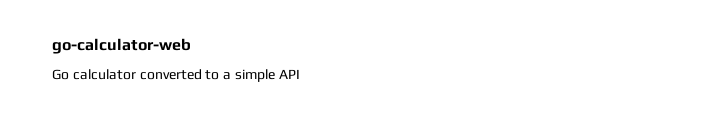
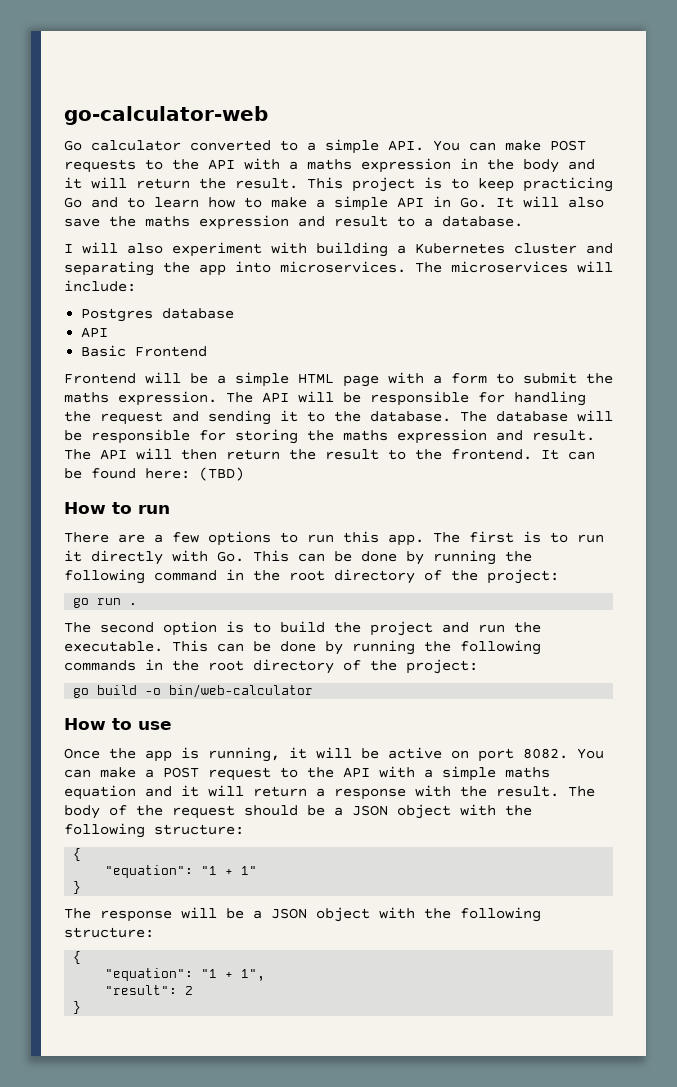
[278,69,300,79] API -> [388,140,586,151] [64,158,595,173] [64,177,613,192] [64,196,604,211] [64,215,523,230] [64,242,613,257] [64,261,613,276] [64,280,136,292] [81,308,235,322] [81,327,109,338] [81,345,208,357] [64,372,613,387] [64,391,586,406] [64,410,613,425] [64,429,595,444] [64,448,595,460] [64,467,244,481] [64,502,170,514] [64,531,604,546] [64,550,532,565] [64,569,559,584] [73,598,138,608] [64,621,541,636] [64,640,541,655] [64,659,478,674] [73,684,314,698] [64,718,172,730] [64,747,604,762] [64,766,550,781] [64,785,595,800] [64,804,532,819] [64,823,244,838] [73,848,82,861] [105,865,258,878] [73,881,82,894] [64,907,541,922] [64,927,154,938] [73,951,82,964] [105,968,266,981] [105,985,194,995] [73,1001,82,1014] API. You can make POST requests to the API with a maths expression in the body and it will return the result. This project is to keep practicing Go and to learn how to make a simple API in Go. It will also save the maths expression and result to a database. // I will also experiment with building a Kubernetes cluster and separating the app into microservices. The microservices will include: // Postgres database // API // Basic Frontend // Frontend will be a simple HTML page with a form to submit the maths expression. The API will be responsible for handling the request and sending it to the database. The database will be responsible for storing the maths expression and result. The API will then return the result to the frontend. It can be found here: (TBD) // How to run // There are a few options to run this app. The first is to run it directly with Go. This can be done by running the following command in the root directory of the project: // go run . // The second option is to build the project and run the executable. This can be done by running the following commands in the root directory of the project: // go build -o bin/web-calculator // How to use // Once the app is running, it will be active on port 8082. You can make a POST request to the API with a simple maths equation and it will return a response with the result. The body of the request should be a JSON object with the following structure: // { // "equation": "1 + 1" // } // The response will be a JSON object with the following structure: // { // "equation": "1 + 1", // "result": 2 // }

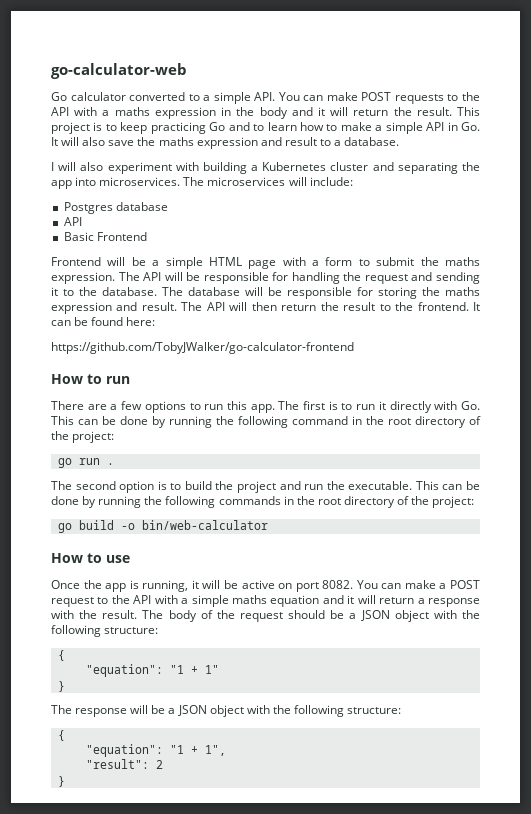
[199,467,244,481] (TBD) -> [51,342,354,354] // https://github.com/TobyJWalker/go-calculator-frontend

